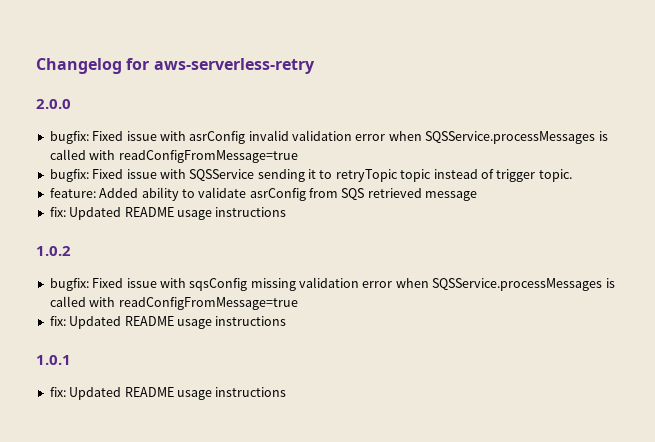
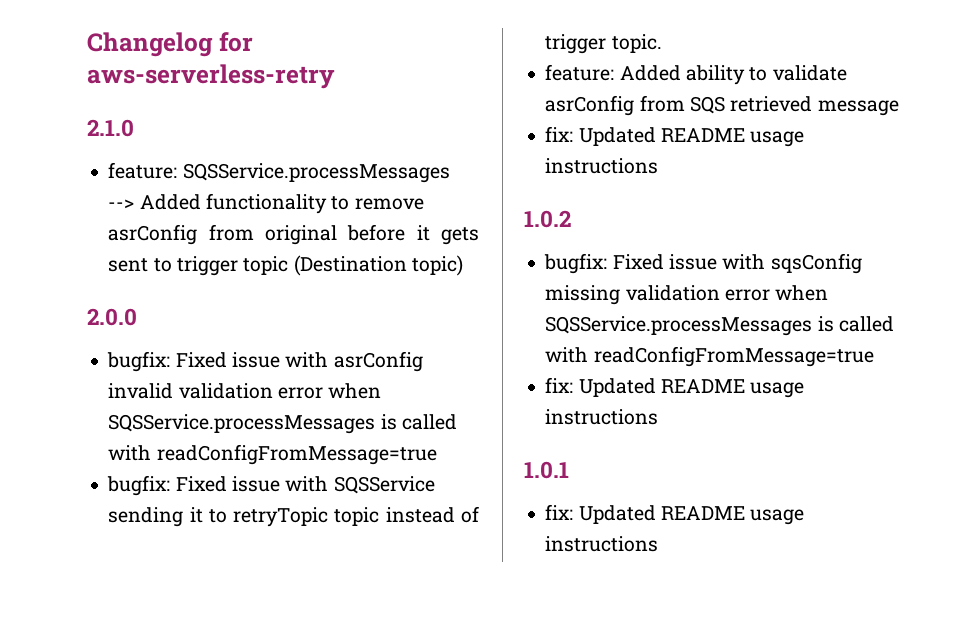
(315, 66) none -> [87,119,134,137] [108,162,450,183] [108,193,424,214] [108,224,479,245] [108,255,463,276] // 2.1.0 // feature: SQSService.processMessages --> Added functionality to remove asrConfig from original before it gets sent to trigger topic (Destination topic)

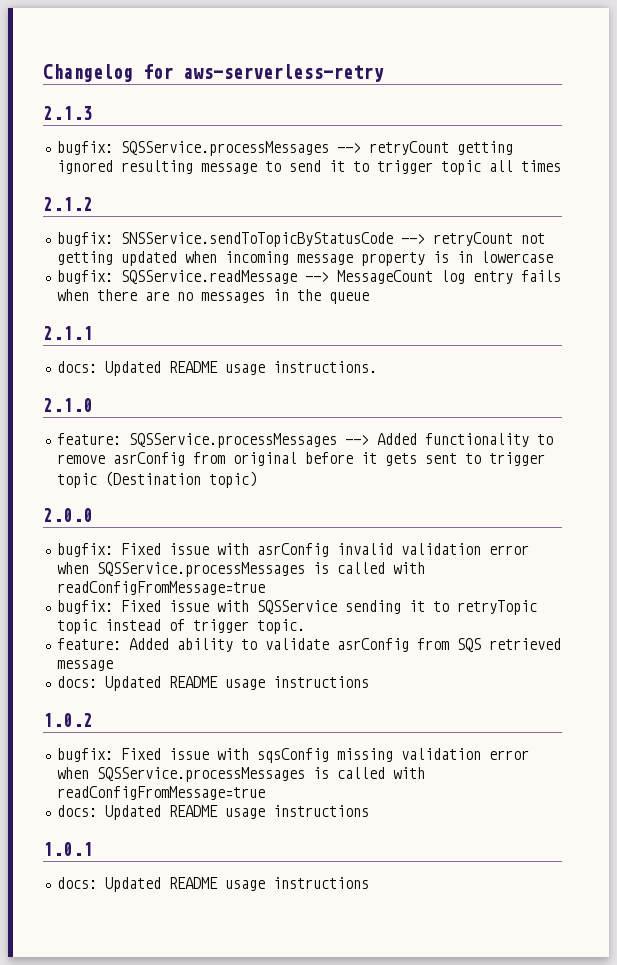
(335, 76) none -> [43,106,93,120] [56,141,513,156] [56,160,561,175] [43,197,93,211] [56,232,545,247] [56,251,553,266] [56,270,561,284] [56,289,369,304] [43,326,93,340] [56,361,377,376] // 2.1.3 // bugfix: SQSService.processMessages --> retryCount getting ignored resulting message to send it to trigger topic all times // 2.1.2 // bugfix: SNSService.sendToTopicByStatusCode --> retryCount not getting updated when incoming message property is in lowercase // bugfix: SQSService.readMessage --> MessageCount log entry fails when there are no messages in the queue // 2.1.1 // docs: Updated README usage instructions.
[545,126,574,142] fix: -> [56,676,97,688] docs:
[545,377,574,393] fix: -> [56,805,97,817] docs:
[545,504,574,520] fix: -> [56,877,97,889] docs:

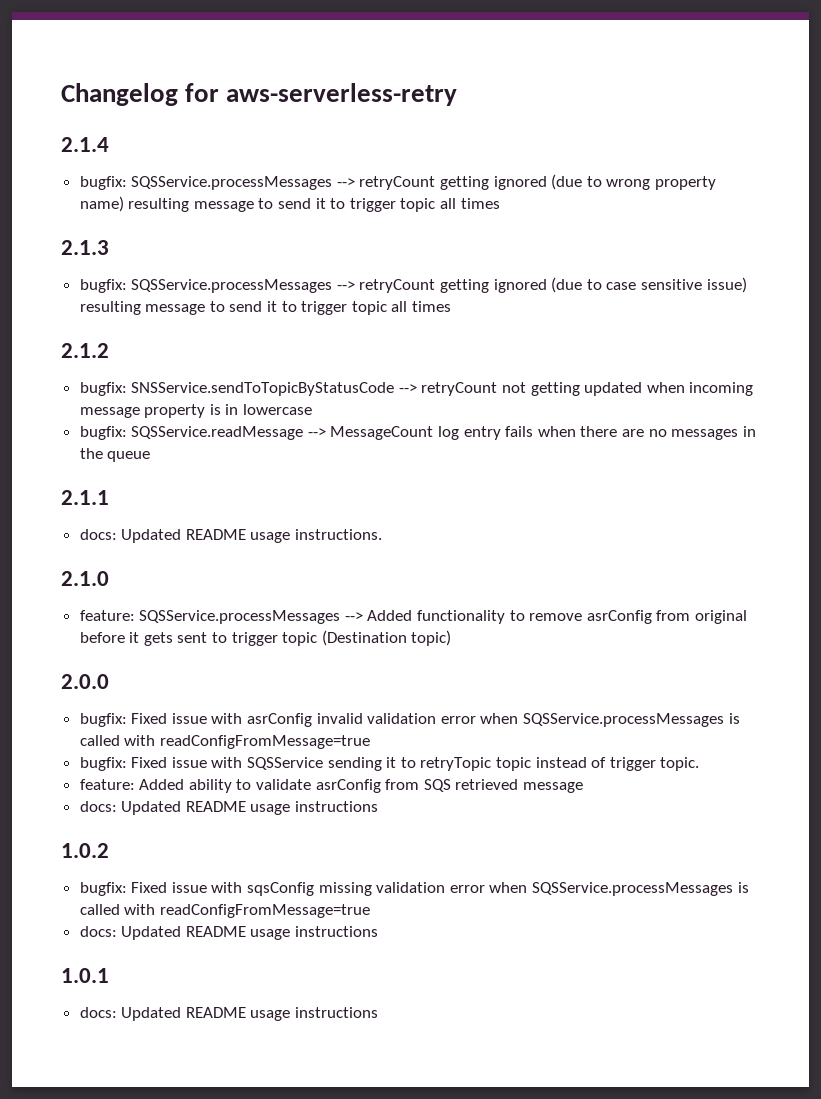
(384, 73) none -> [61,137,109,152] [79,174,717,190] [79,196,500,212] // 2.1.4 // bugfix: SQSService.processMessages --> retryCount getting ignored (due to wrong property name) resulting message to send it to trigger topic all times
(113, 167) none -> [551,277,747,293] (due to case sensitive issue)

